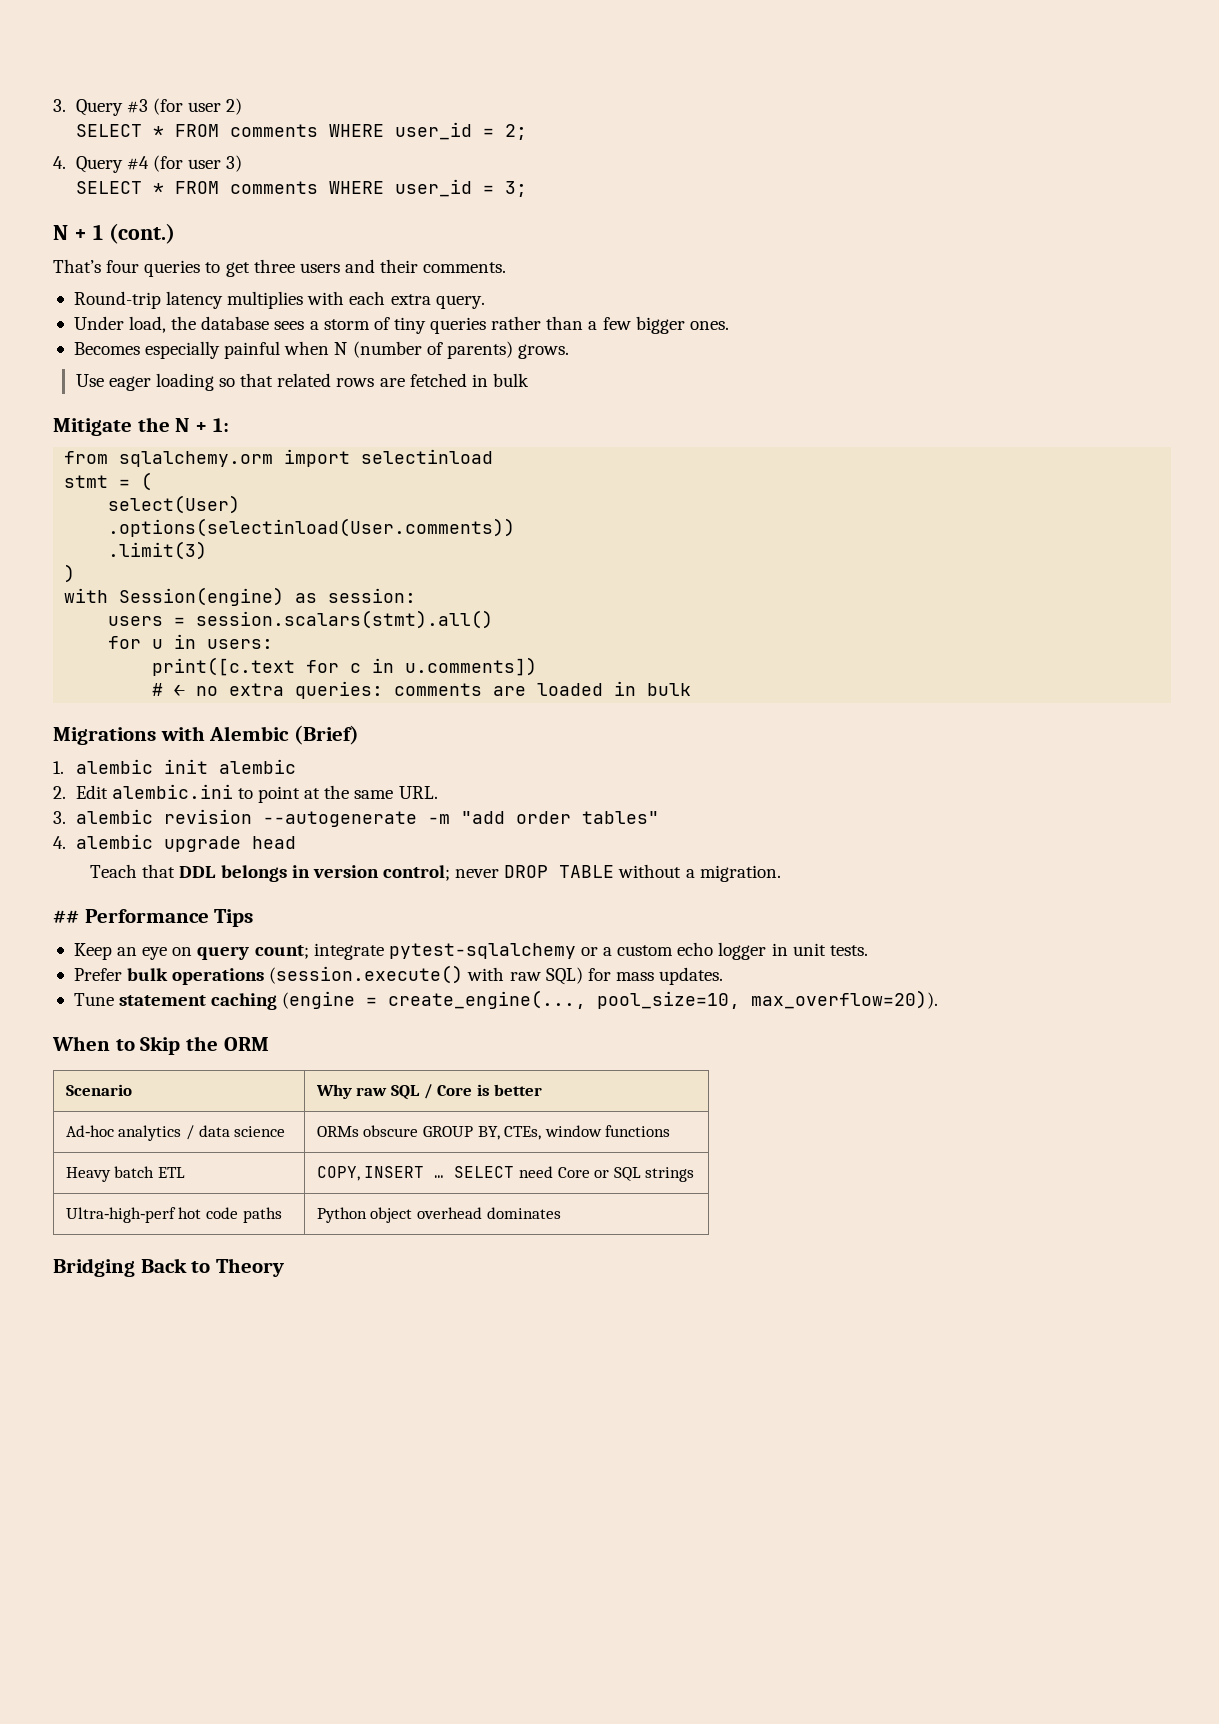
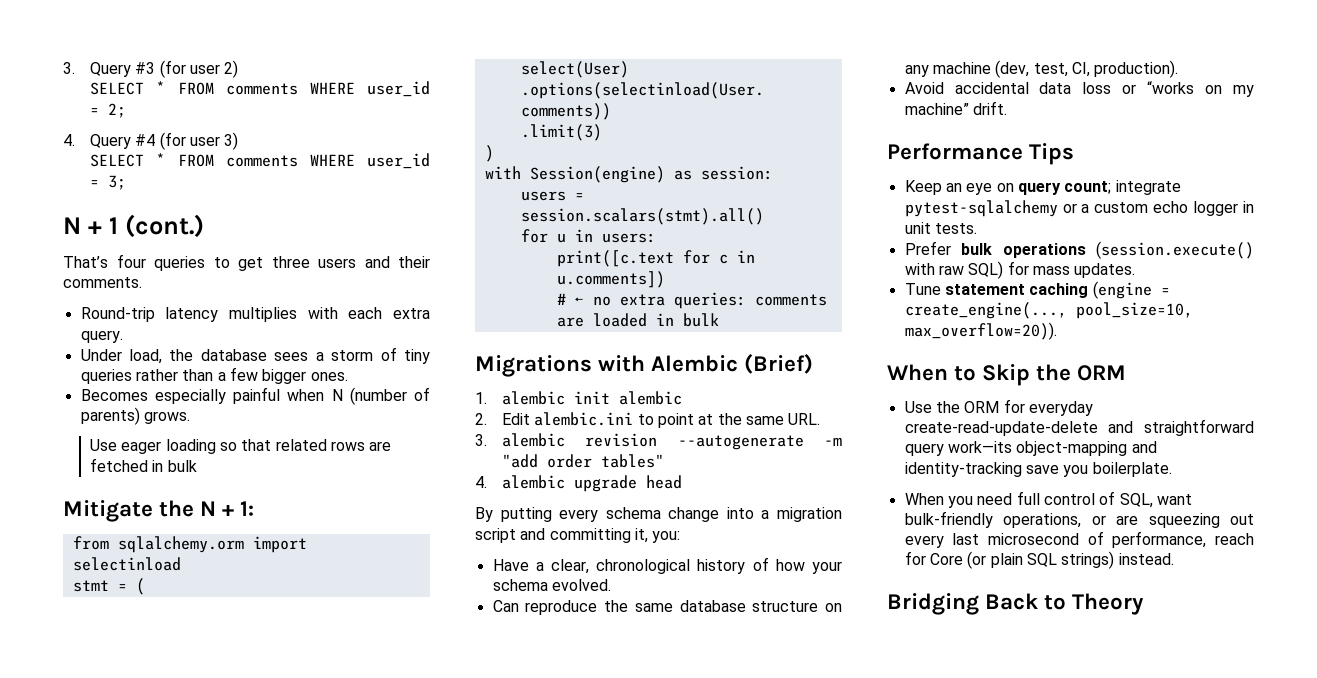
[90,864,781,882] [53,910,79,923] Teach that DDL belongs in version control; never DROP TABLE without a migration. // ## -> [475,507,842,522] [475,528,681,543] [492,557,842,574] [492,579,611,591] [492,600,843,615] [904,60,1179,78] [904,81,1254,97] [904,101,1007,115] By putting every schema change into a migration script and committing it, you: // Have a clear, chronological history of how your schema evolved. // Can reproduce the same database structure on any machine (dev, test, CI, production). // Avoid accidental data loss or “works on my machine” drift. //
[65,1084,132,1096] [315,1084,543,1100] [65,1125,286,1141] [316,1125,671,1140] [65,1166,186,1182] [316,1166,695,1182] [65,1207,282,1223] [316,1207,561,1223] // Scenario | Why raw SQL / Core is better // Ad‑hoc analytics / data science | ORMs obscure GROUP BY, CTEs, window functions // Heavy batch ETL | COPY, INSERT … SELECT need Core or SQL strings // Ultra‑high‑perf hot code paths | Python object overhead dominates -> [904,399,1093,416] [904,419,1254,436] [904,441,1157,456] [904,462,1172,477] [904,491,1192,508] [904,511,1254,528] [904,531,1254,548] [904,551,1174,569] // Use the ORM for everyday create-read-update-delete and straightforward query work—its object-mapping and identity-tracking save you boilerplate. // When you need full control of SQL, want bulk-friendly operations, or are squeezing out every last microsecond of performance, reach for Core (or plain SQL strings) instead.

